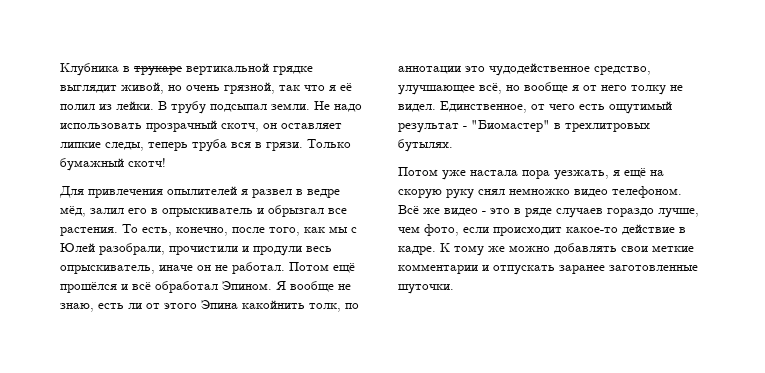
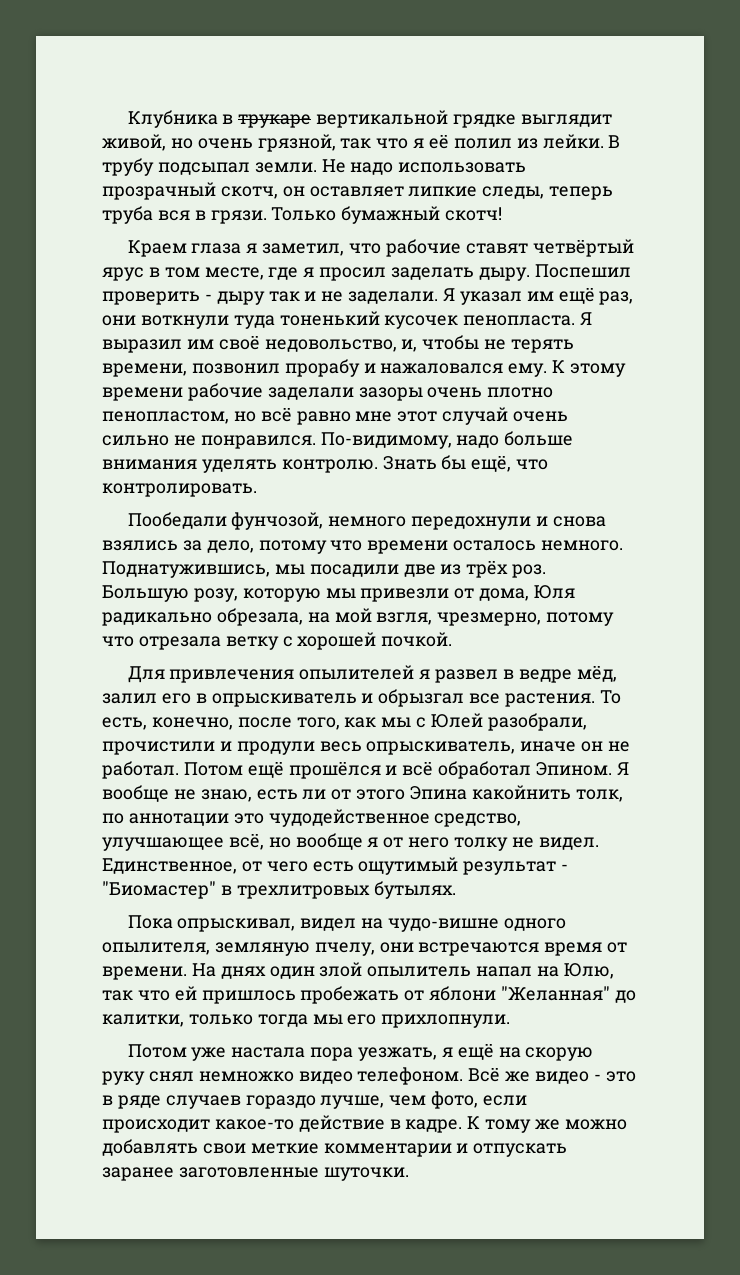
(166, 162) none -> [127,239,634,257] [102,264,631,281] [102,288,634,305] [102,311,593,329] [102,335,575,353] [102,359,627,377] [102,383,554,401] [102,407,569,425] [102,431,574,449] [102,455,549,473] [102,483,257,497] [127,512,606,530] [102,540,624,554] [102,561,547,578] [102,585,576,602] [102,608,615,626] [102,632,453,650] // Краем глаза я заметил, что рабочие ставят четвёртый ярус в том месте, где я просил заделать дыру. Поспешил проверить - дыру так и не заделали. Я указал им ещё раз, они воткнули туда тоненький кусочек пенопласта. Я выразил им своё недовольство, и, чтобы не терять времени, позвонил прорабу и нажаловался ему. К этому времени рабочие заделали зазоры очень плотно пенопластом, но всё равно мне этот случай очень сильно не понравился. По-видимому, надо больше внимания уделять контролю. Знать бы ещё, что контролировать. // Пообедали фунчозой, немного передохнули и снова взялись за дело, потому что времени осталось немного. Поднатужившись, мы посадили две из трёх роз. Большую розу, которую мы привезли от дома, Юля радикально обрезала, на мой взгля, чрезмерно, потому что отрезала ветку с хорошей почкой.
(453, 145) none -> [127,915,566,932] [102,942,628,956] [102,962,614,980] [102,986,636,1004] [102,1014,511,1028] // Пока опрыскивал, видел на чудо-вишне одного опылителя, земляную пчелу, они встречаются время от времени. На днях один злой опылитель напал на Юлю, так что ей пришлось пробежать от яблони "Желанная" до калитки, только тогда мы его прихлопнули.

